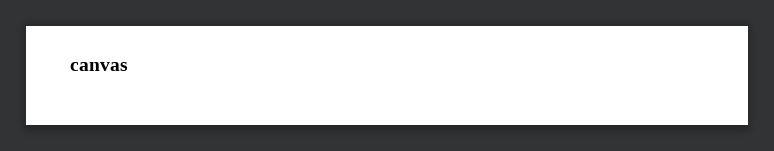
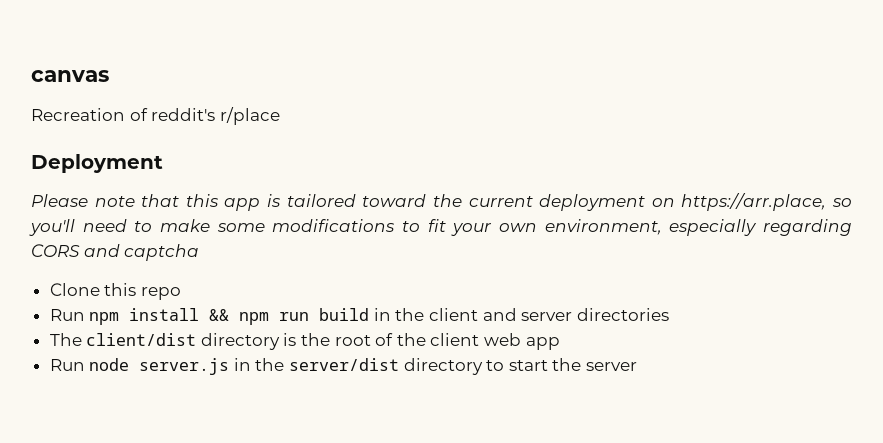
(128, 66) none -> [31,107,280,125] [31,154,163,173] [31,193,852,211] [29,219,852,236] [31,244,200,261] [49,283,181,300] [49,308,669,325] [49,333,560,350] [49,358,638,375] // Recreation of reddit's r/place // Deployment // Please note that this app is tailored toward the current deployment on https://arr.place, so you'll need to make some modifications to fit your own environment, especially regarding CORS and captcha // Clone this repo // Run npm install && npm run build in the client and server directories // The client/dist directory is the root of the client web app // Run node server.js in the server/dist directory to start the server

